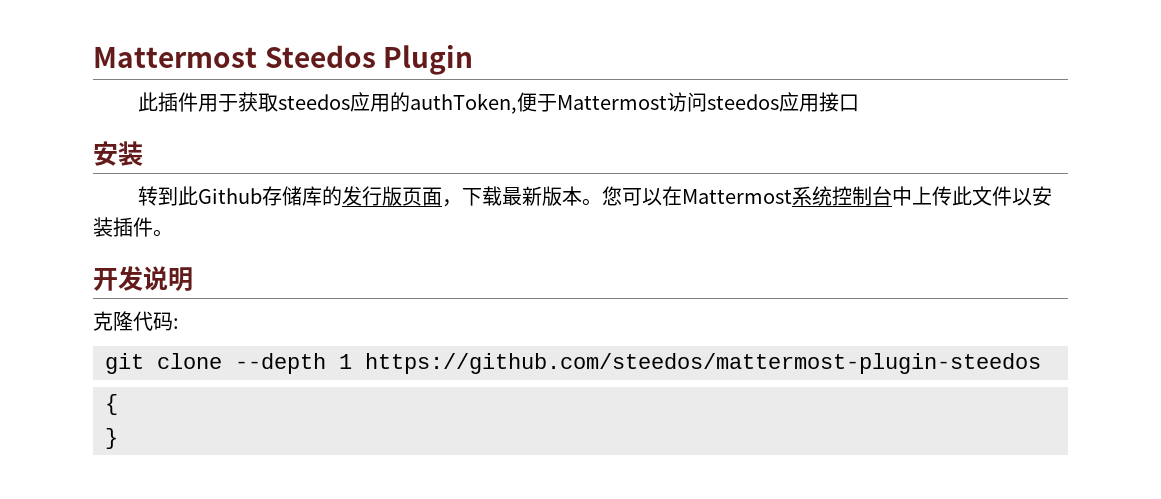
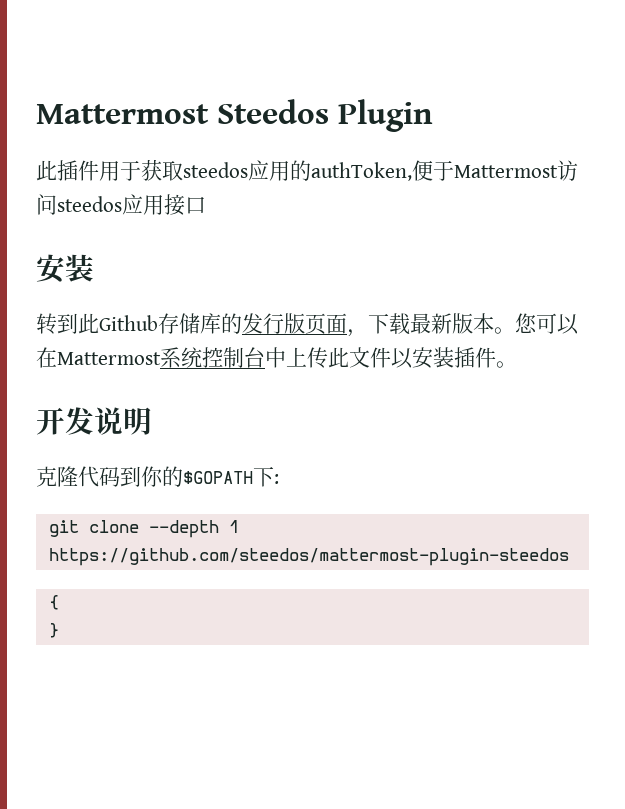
(173, 321) none -> [120,466,274,487] 到你的$GOPATH下

